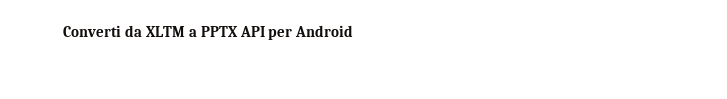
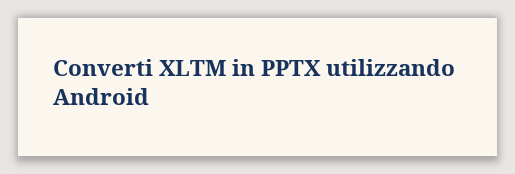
[124,25,293,40] da XLTM a PPTX API per -> [159,59,456,76] XLTM in PPTX utilizzando

